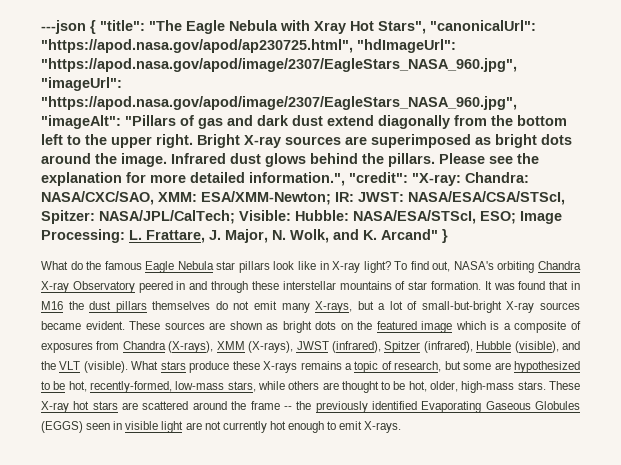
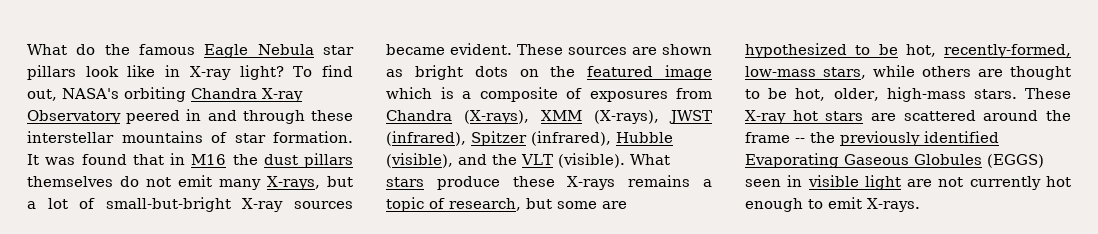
[41,20,536,34] [41,39,456,53] [41,58,517,72] [41,77,122,91] [41,96,517,110] [41,115,567,129] [41,134,572,148] [41,153,539,167] [41,172,529,186] [41,191,565,205] [41,210,562,224] [41,229,448,243] ---json { "title": "The Eagle Nebula with Xray Hot Stars", "canonicalUrl": "https://apod.nasa.gov/apod/ap230725.html", "hdImageUrl": "https://apod.nasa.gov/apod/image/2307/EagleStars_NASA_960.jpg", "imageUrl": "https://apod.nasa.gov/apod/image/2307/EagleStars_NASA_960.jpg", "imageAlt": "Pillars of gas and dark dust extend diagonally from the bottom left to the upper right. Bright X-ray sources are superimposed as bright dots around the image. Infrared dust glows behind the pillars. Please see the explanation for more detailed information.", "credit": "X-ray: Chandra: NASA/CXC/SAO, XMM: ESA/XMM-Newton; IR: JWST: NASA/ESA/CSA/STScI, Spitzer: NASA/JPL/CalTech; Visible: Hubble: NASA/ESA/STScI, ESO; Image Processing: L. Frattare, J. Major, N. Wolk, and K. Arcand" } // -> (27, 49) none

